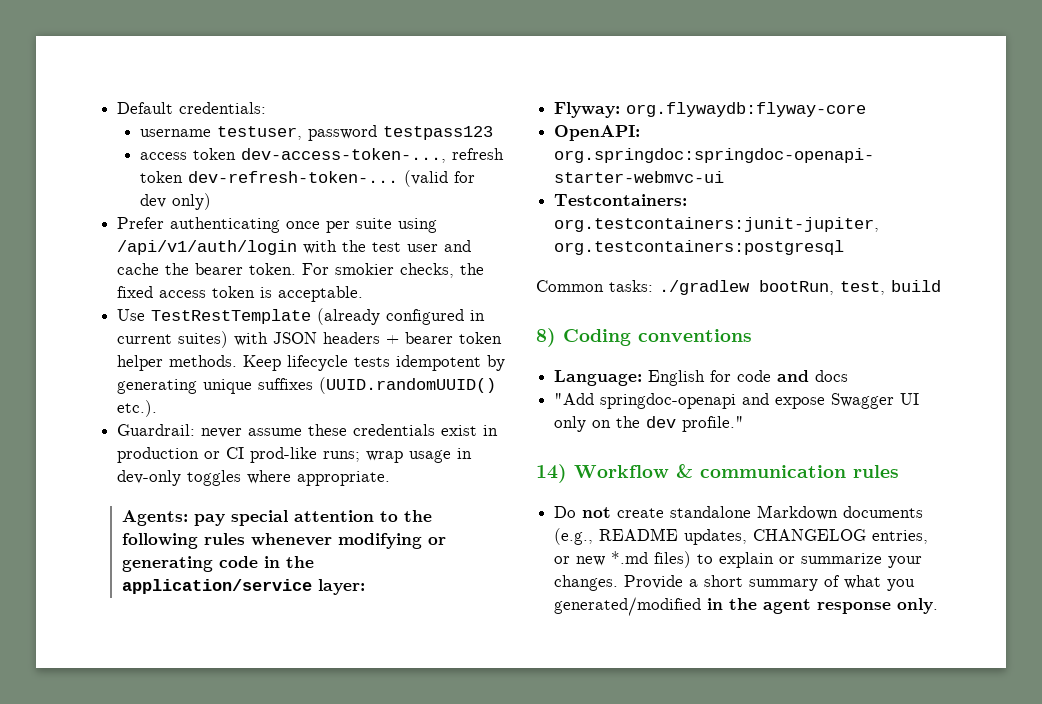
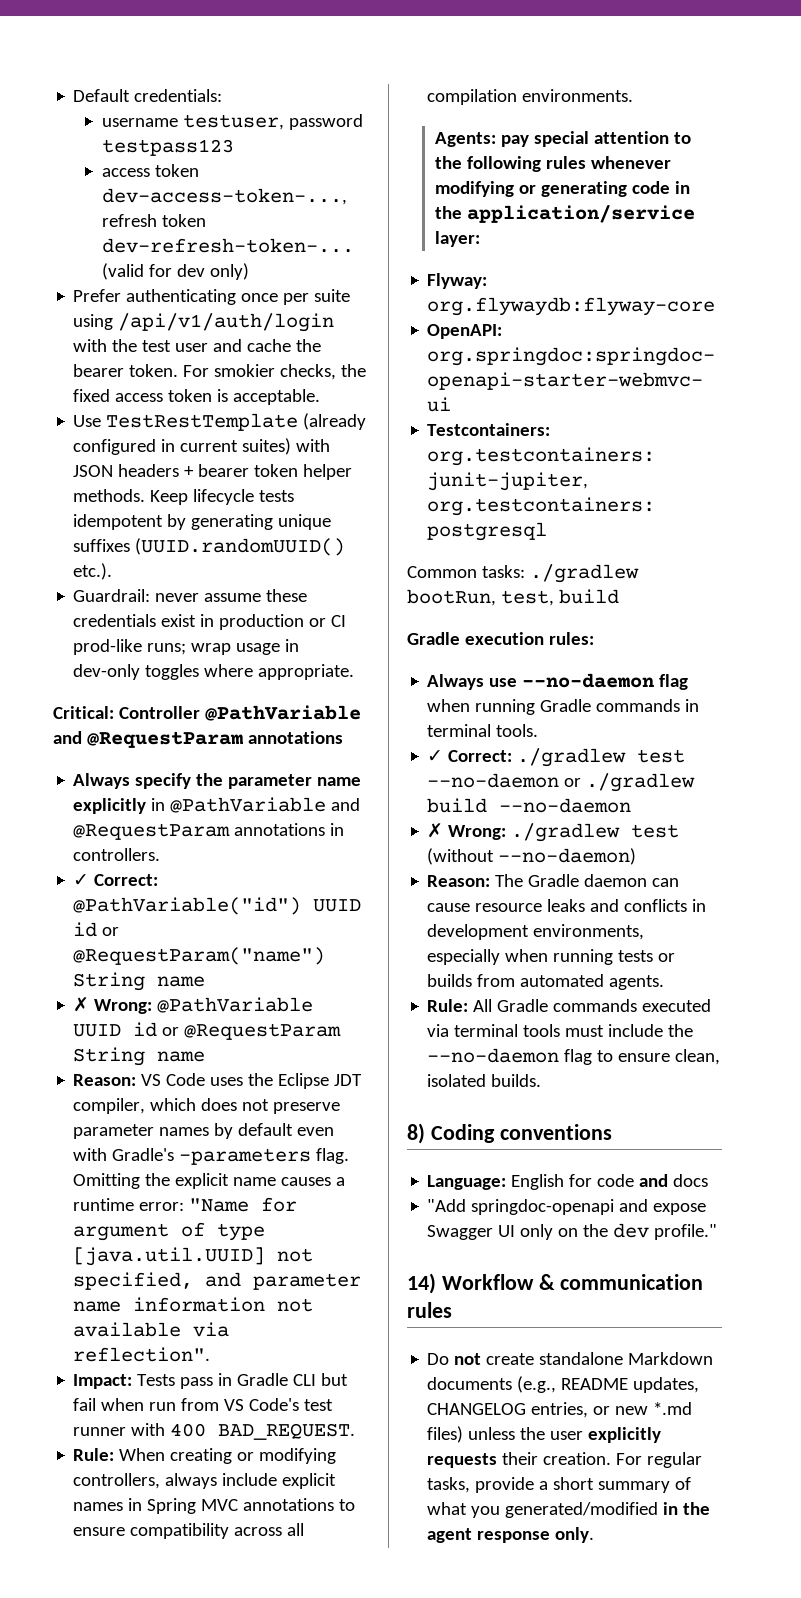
(391, 478) none -> [53,705,361,721] [53,731,343,748] [73,773,362,789] [73,797,361,814] [73,823,345,840] [73,848,161,861] [73,874,159,886] [73,897,362,915] [73,922,120,937] [73,947,326,965] [73,972,206,991] [73,997,314,1014] [73,1022,342,1040] [73,1047,206,1066] [73,1073,363,1089] [73,1098,341,1114] [73,1123,335,1139] [73,1148,350,1165] [73,1173,346,1189] [73,1197,298,1212] [73,1222,266,1241] [73,1247,314,1266] [73,1272,362,1290] [73,1297,314,1312] [73,1322,230,1337] [73,1347,211,1362] [73,1373,349,1389] [73,1398,334,1411] [73,1423,356,1440] [73,1448,337,1464] [73,1473,337,1489] [73,1498,356,1514] [73,1523,305,1539] [427,89,634,105] // Critical: Controller @PathVariable and @RequestParam annotations // Always specify the parameter name explicitly in @PathVariable and @RequestParam annotations in controllers. // ✓ Correct: @PathVariable("id") UUID id or @RequestParam("name") String name // ✗ Wrong: @PathVariable UUID id or @RequestParam String name // Reason: VS Code uses the Eclipse JDT compiler, which does not preserve parameter names by default even with Gradle's -parameters flag. Omitting the explicit name causes a runtime error: "Name for argument of type [java.util.UUID] not specified, and parameter name information not available via reflection". // Impact: Tests pass in Gradle CLI but fail when run from VS Code's test runner with 400 BAD_REQUEST. // Rule: When creating or modifying controllers, always include explicit names in Spring MVC annotations to ensure compatibility across all compilation environments.
(941, 286) none -> [407,632,594,645] [427,673,689,690] [427,699,700,715] [427,724,539,737] [427,748,686,767] [427,773,696,792] [427,798,632,813] [427,823,680,842] [427,848,637,865] [427,874,680,887] [427,899,707,912] [427,924,645,940] [427,949,676,965] [427,974,665,990] [427,999,712,1012] [427,1024,694,1037] [427,1048,721,1065] [427,1074,542,1087] // Gradle execution rules: // Always use --no-daemon flag when running Gradle commands in terminal tools. // ✓ Correct: ./gradlew test --no-daemon or ./gradlew build --no-daemon // ✗ Wrong: ./gradlew test (without --no-daemon) // Reason: The Gradle daemon can cause resource leaks and conflicts in development environments, especially when running tests or builds from automated agents. // Rule: All Gradle commands executed via terminal tools must include the --no-daemon flag to ensure clean, isolated builds.
[697,552,923,568] [554,575,684,591] to explain or summarize your changes. Provide -> [468,1427,662,1443] [427,1452,703,1468] [427,1477,535,1493] unless the user explicitly requests their creation. For regular tasks, provide

